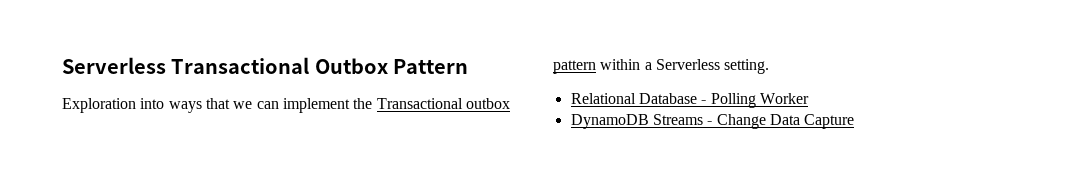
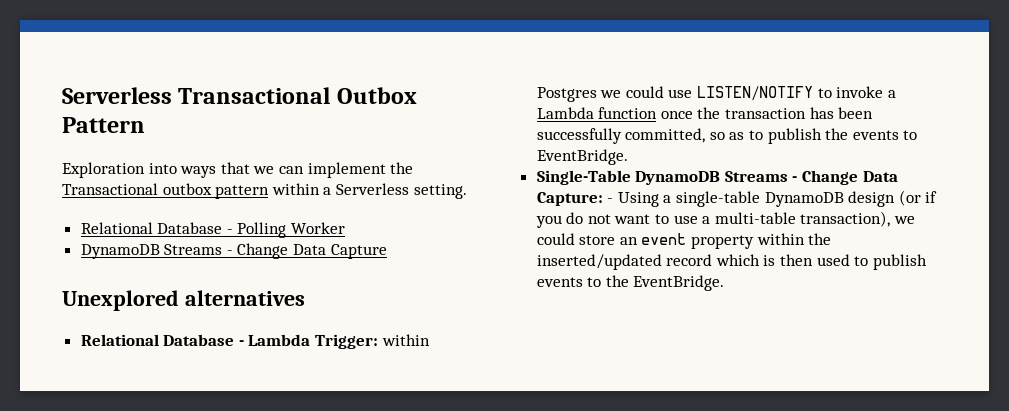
(855, 121) none -> [62,290,305,311] [80,334,430,349] [536,86,896,102] [536,107,874,119] [536,128,918,144] [536,149,628,165] [536,170,898,185] [536,190,938,207] [535,211,916,228] [536,233,832,249] [536,254,927,270] [536,275,725,291] // Unexplored alternatives // Relational Database - Lambda Trigger: within Postgres we could use LISTEN/NOTIFY to invoke a Lambda function once the transaction has been successfully committed, so as to publish the events to EventBridge. // Single-Table DynamoDB Streams - Change Data Capture: - Using a single-table DynamoDB design (or if you do not want to use a multi-table transaction), we could store an event property within the inserted/updated record which is then used to publish events to the EventBridge.

